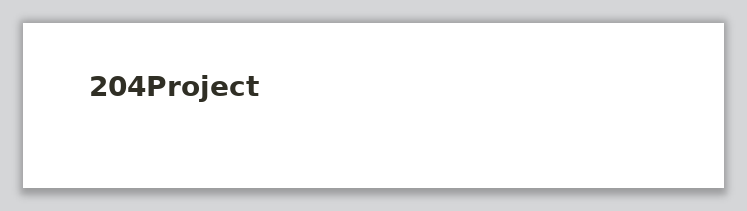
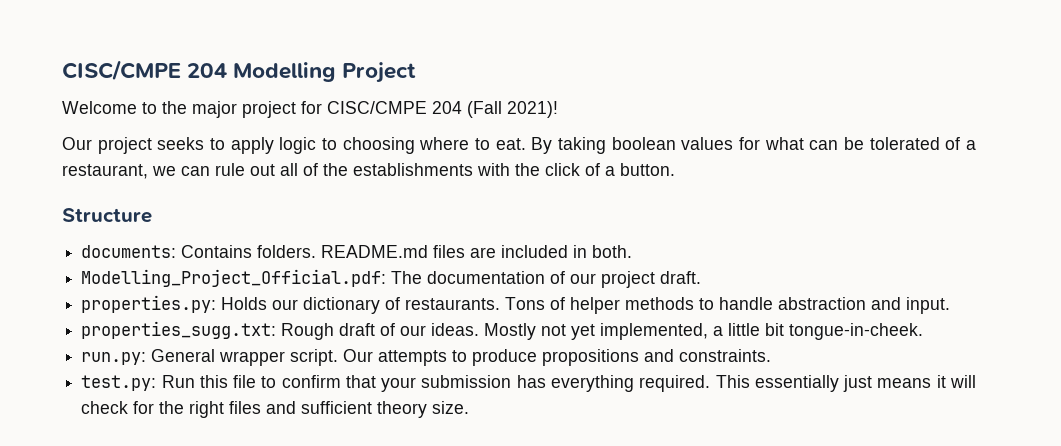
[89,75,259,102] 204Project -> [62,60,417,83] [62,101,558,118] [62,137,976,154] [62,163,675,179] [62,208,152,223] [81,245,633,258] [81,269,702,288] [81,295,951,314] [81,321,924,340] [81,349,772,366] [81,375,976,392] [81,401,470,418] CISC/CMPE 204 Modelling Project // Welcome to the major project for CISC/CMPE 204 (Fall 2021)! // Our project seeks to apply logic to choosing where to eat. By taking boolean values for what can be tolerated of a restaurant, we can rule out all of the establishments with the click of a button. // Structure // documents: Contains folders. README.md files are included in both. // Modelling_Project_Official.pdf: The documentation of our project draft. // properties.py: Holds our dictionary of restaurants. Tons of helper methods to handle abstraction and input. // properties_sugg.txt: Rough draft of our ideas. Mostly not yet implemented, a little bit tongue-in-cheek. // run.py: General wrapper script. Our attempts to produce propositions and constraints. // test.py: Run this file to confirm that your submission has everything required. This essentially just means it will check for the right files and sufficient theory size.

